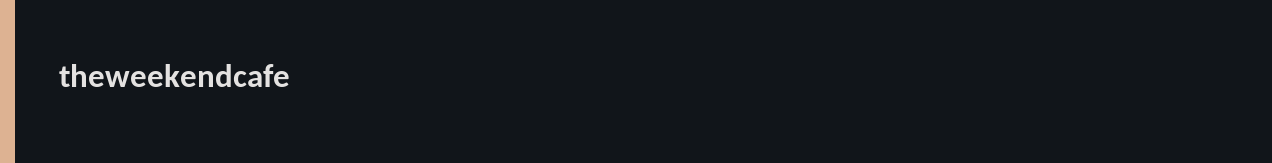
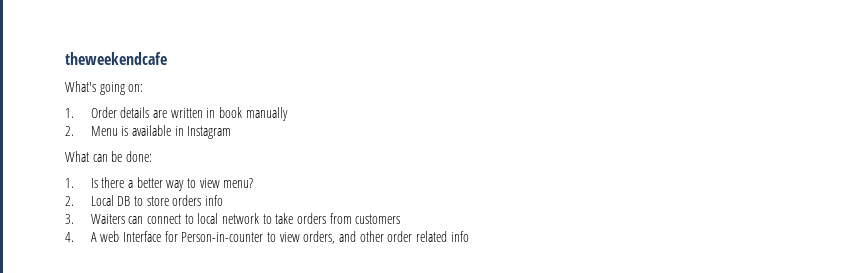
(290, 75) none -> [65,81,144,95] [65,107,288,121] [65,125,232,139] [65,151,152,162] [65,177,254,191] [65,195,223,206] [65,213,401,224] [65,231,469,244] // What's going on: // 1. Order details are written in book manually // 2. Menu is available in Instagram // What can be done: // 1. Is there a better way to view menu? // 2. Local DB to store orders info // 3. Waiters can connect to local network to take orders from customers // 4. A web Interface for Person-in-counter to view orders, and other order related info

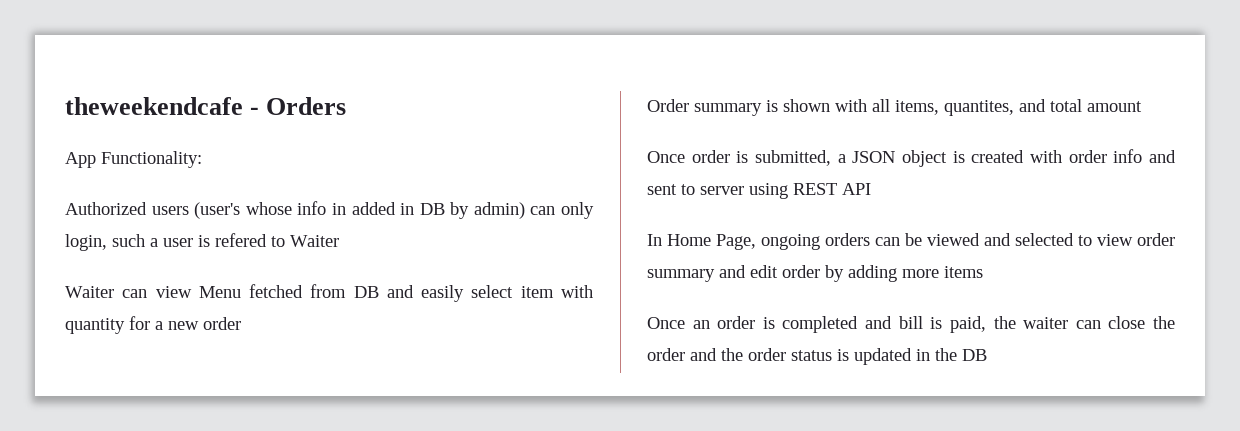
[65,81,144,95] [65,107,288,121] [65,125,232,139] [65,151,152,162] [65,177,254,191] [65,195,223,206] [65,213,401,224] [65,231,469,244] // What's going on: // 1. Order details are written in book manually // 2. Menu is available in Instagram // What can be done: // 1. Is there a better way to view menu? // 2. Local DB to store orders info // 3. Waiters can connect to local network to take orders from customers // 4. A web Interface for Person-in-counter to view orders, and other order related info -> [250,97,347,115] [65,151,202,168] [65,201,594,219] [65,233,339,251] [65,284,593,302] [65,316,241,334] [647,99,1142,116] [647,149,1176,167] [647,183,871,199] [647,233,1175,250] [647,265,983,282] [647,316,1176,333] [647,348,987,365] - Orders // App Functionality: // Authorized users (user's whose info in added in DB by admin) can only login, such a user is refered to Waiter // Waiter can view Menu fetched from DB and easily select item with quantity for a new order // Order summary is shown with all items, quantites, and total amount // Once order is submitted, a JSON object is created with order info and sent to server using REST API // In Home Page, ongoing orders can be viewed and selected to view order summary and edit order by adding more items // Once an order is completed and bill is paid, the waiter can close the order and the order status is updated in the DB

